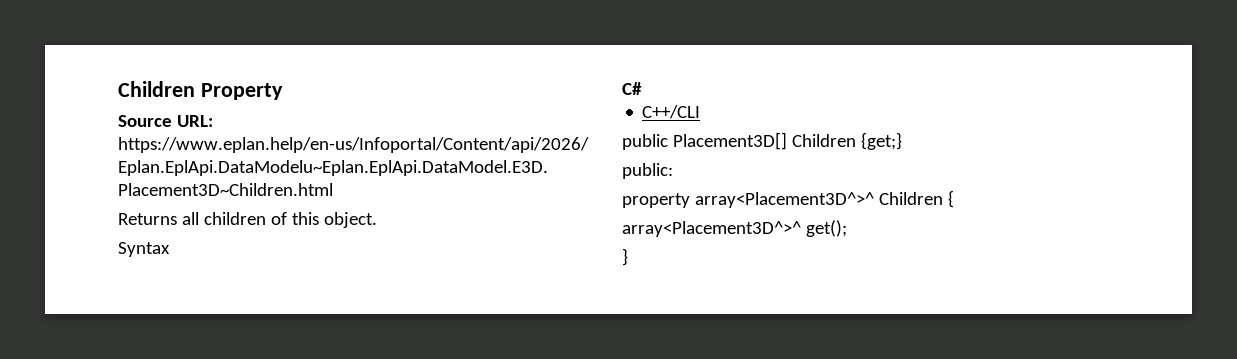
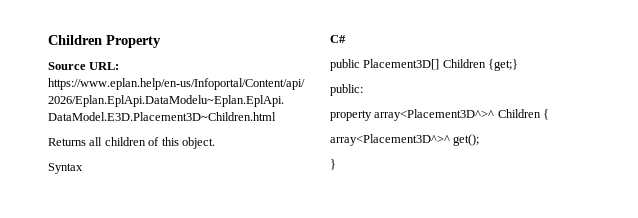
[642,105,701,119] // C++/CLI -> (346, 39) none

